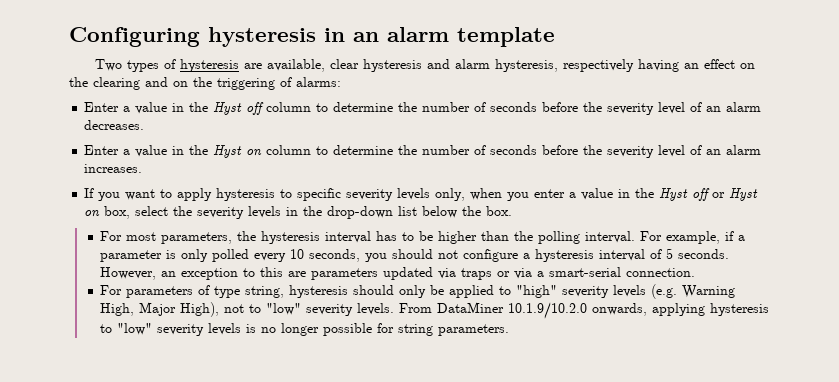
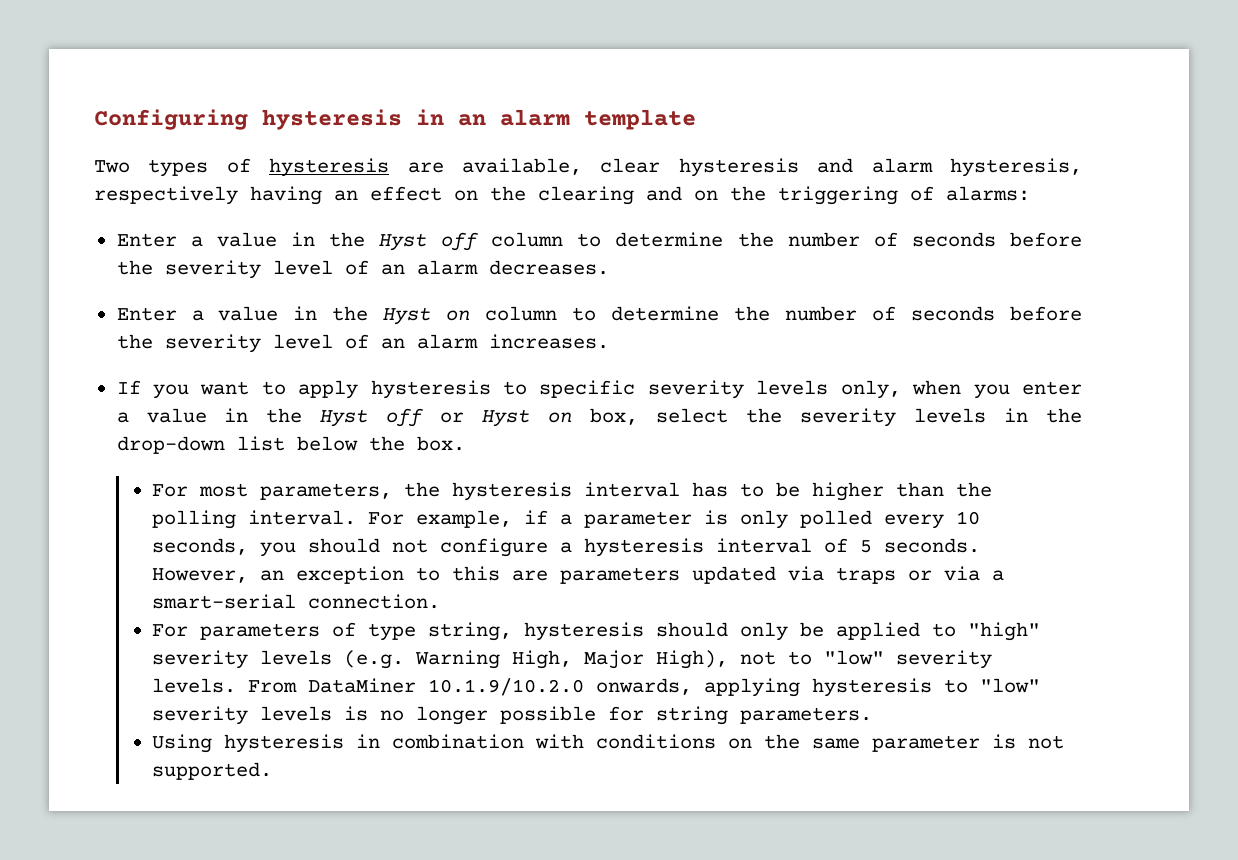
(510, 330) none -> [152,734,1065,753] [152,762,273,780] // Using hysteresis in combination with conditions on the same parameter is not supported.

